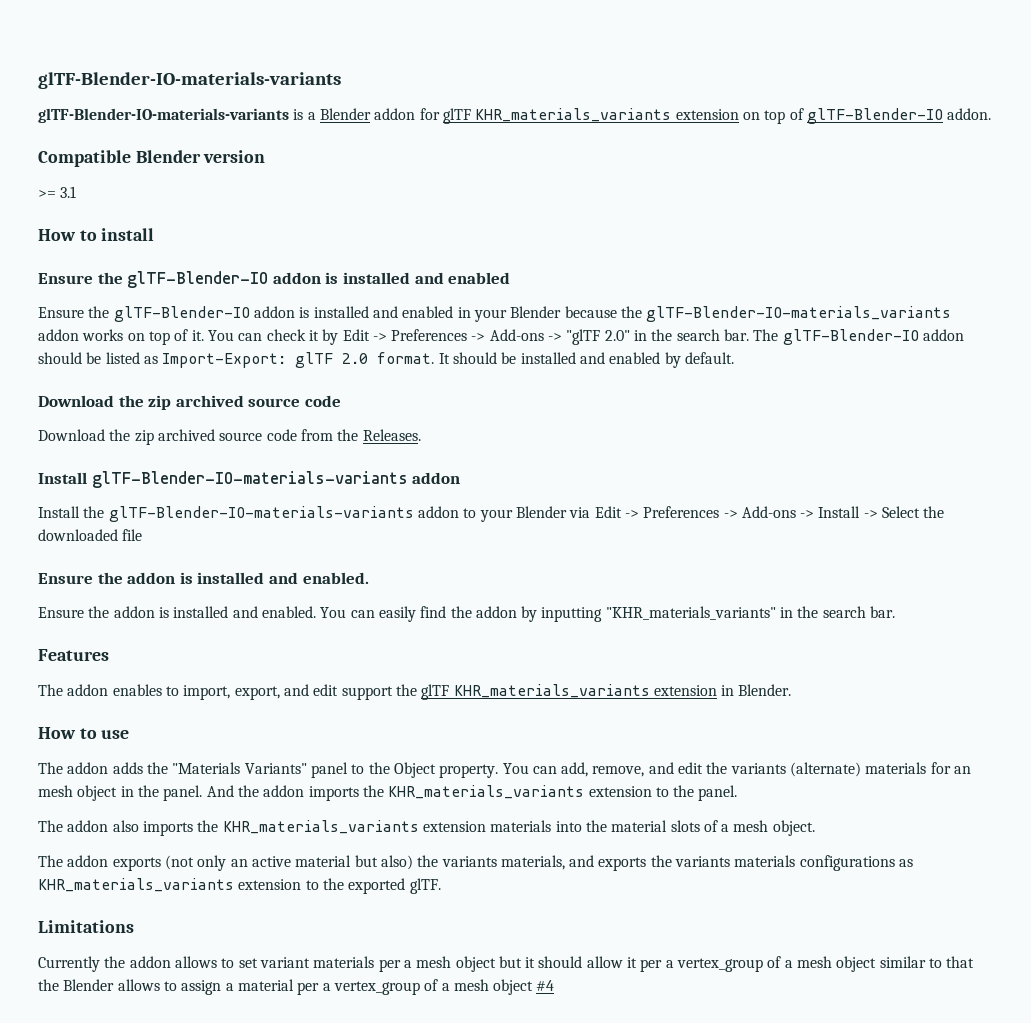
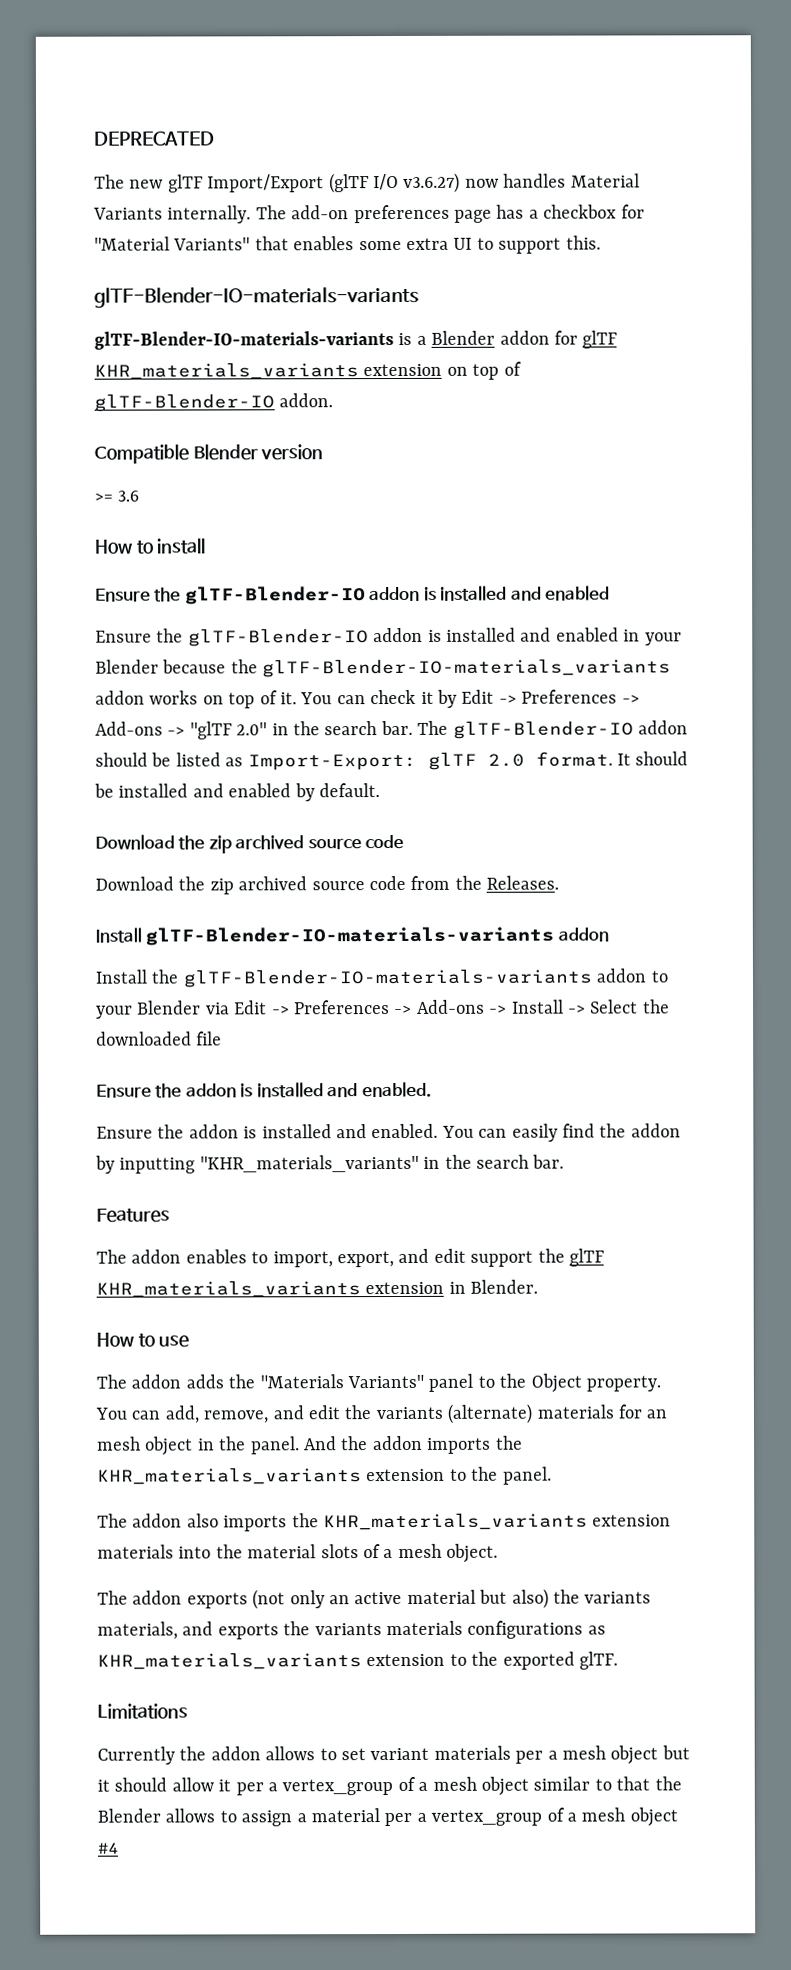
(38, 80) none -> [94,131,215,146] [94,172,640,194] [93,204,645,224] [94,235,601,254] DEPRECATED // The new glTF Import/Export (glTF I/O v3.6.27) now handles Material Variants internally. The add-on preferences page has a checkbox for "Material Variants" that enables some extra UI to support this. //
[60,186,77,198] 3.1 -> [117,490,140,502] 3.6

